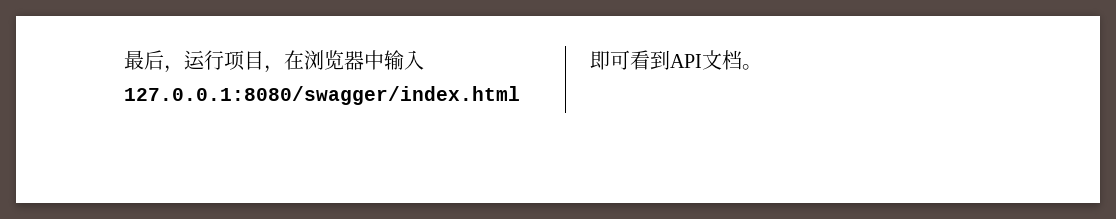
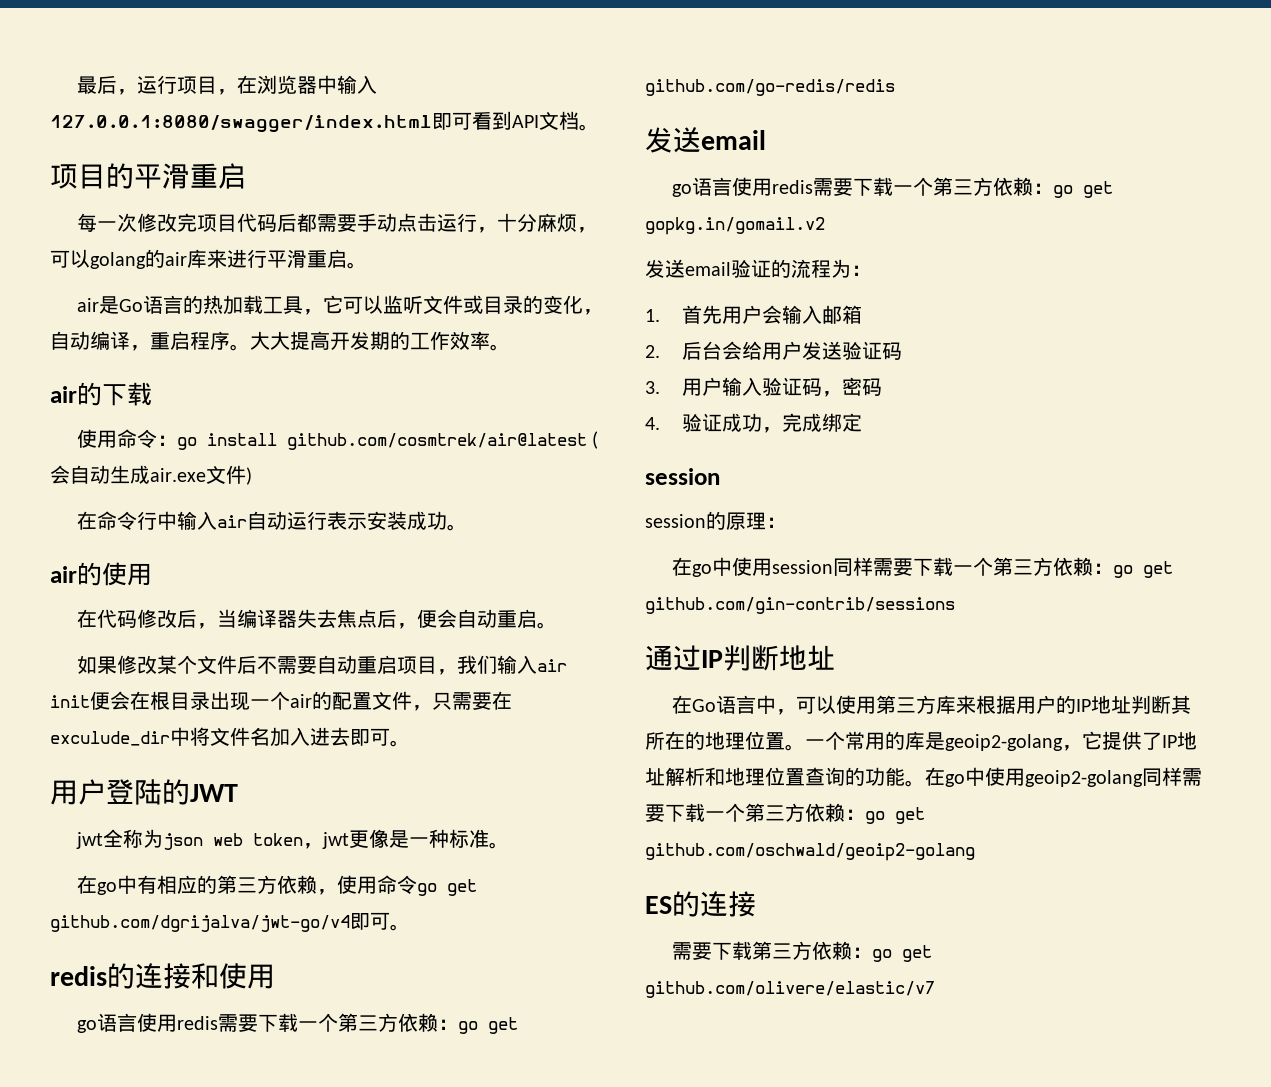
(762, 67) none -> [50,163,246,189] [76,213,597,233] [50,249,367,269] [76,295,603,315] [50,331,510,351] [50,382,152,406] [76,429,599,450] [50,465,252,485] [76,511,467,531] [50,562,152,586] [76,609,557,629] [76,655,567,675] [50,691,512,711] [50,727,410,747] [50,779,238,805] [75,829,509,850] [76,875,477,896] [50,912,410,932] [50,963,275,989] [76,1013,518,1034] [645,79,895,96] [645,127,766,153] [671,177,1113,198] [645,217,825,235] [645,259,871,278] [645,305,862,324] [645,341,902,360] [645,377,882,397] [645,413,862,433] [645,468,720,485] [645,511,786,530] [671,557,1173,578] [645,597,955,614] [645,645,835,671] [671,695,1191,715] [645,731,1197,751] [645,767,1202,787] [645,803,925,824] [645,843,975,861] [645,891,756,917] [671,941,932,962] [645,981,935,998] // 项目的平滑重启 // 每一次修改完项目代码后都需要手动点击运行，十分麻烦，可以golang的air库来进行平滑重启。 // air是Go语言的热加载工具，它可以监听文件或目录的变化，自动编译，重启程序。大大提高开发期的工作效率。 // air的下载 // 使用命令：go install github.com/cosmtrek/air@latest (会自动生成air.exe文件) // 在命令行中输入air自动运行表示安装成功。 // air的使用 // 在代码修改后，当编译器失去焦点后，便会自动重启。 // 如果修改某个文件后不需要自动重启项目，我们输入air init便会在根目录出现一个air的配置文件，只需要在exculude_dir中将文件名加入进去即可。 // 用户登陆的JWT // jwt全称为json web token，jwt更像是一种标准。 // 在go中有相应的第三方依赖，使用命令go get github.com/dgrijalva/jwt-go/v4即可。 // redis的连接和使用 // go语言使用redis需要下载一个第三方依赖：go get github.com/go-redis/redis // 发送email // go语言使用redis需要下载一个第三方依赖：go get gopkg.in/gomail.v2 // 发送email验证的流程为： // 1.首先用户会输入邮箱 // 2.后台会给用户发送验证码 // 3.用户输入验证码，密码 // 4.验证成功，完成绑定 // session // session的原理： // 在go中使用session同样需要下载一个第三方依赖：go get github.com/gin-contrib/sessions // 通过IP判断地址 // 在Go语言中，可以使用第三方库来根据用户的IP地址判断其所在的地理位置。一个常用的库是geoip2-golang，它提供了IP地址解析和地理位置查询的功能。在go中使用geoip2-golang同样需要下载一个第三方依赖：go get github.com/oschwald/geoip2-golang // ES的连接 // 需要下载第三方依赖：go get github.com/olivere/elastic/v7

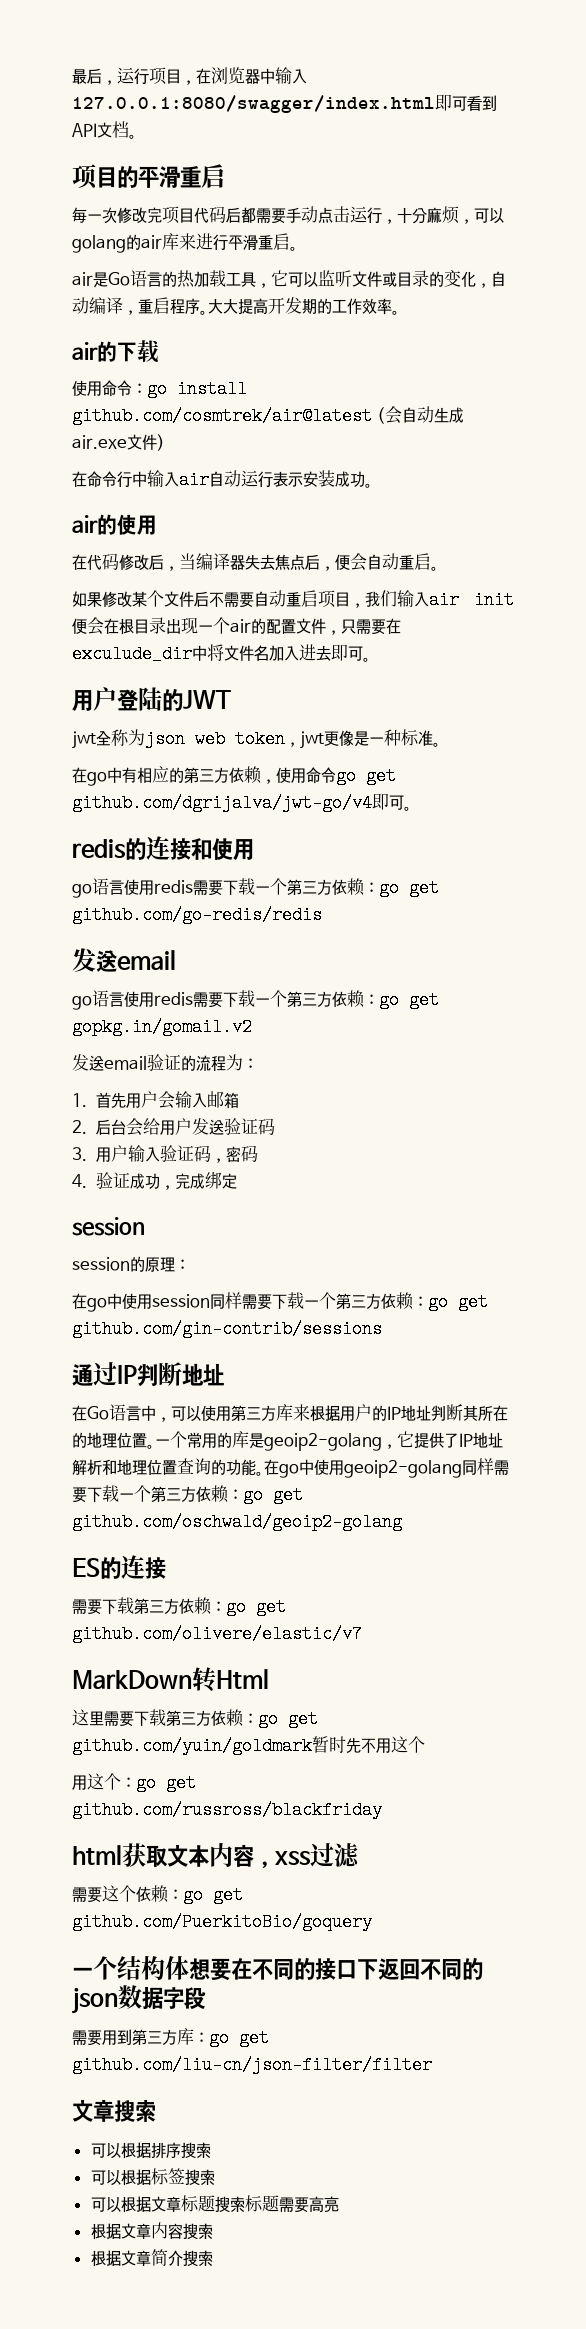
(935, 989) none -> [72,1667,269,1692] [72,1709,318,1728] [72,1736,425,1755] [72,1773,196,1792] [72,1801,382,1819] [72,1843,360,1869] [72,1885,243,1904] [72,1913,372,1931] [72,1955,483,1981] [72,1985,206,2014] [72,2028,269,2047] [72,2056,432,2074] [72,2099,156,2122] [90,2142,211,2159] [90,2168,215,2186] [90,2195,339,2213] [90,2222,213,2240] [90,2249,213,2267] // MarkDown转Html // 这里需要下载第三方依赖：go get github.com/yuin/goldmark暂时先不用这个 // 用这个：go get github.com/russross/blackfriday // html获取文本内容，xss过滤 // 需要这个依赖：go get github.com/PuerkitoBio/goquery // 一个结构体想要在不同的接口下返回不同的json数据字段 // 需要用到第三方库：go get github.com/liu-cn/json-filter/filter // 文章搜索 // 可以根据排序搜索 // 可以根据标签搜索 // 可以根据文章标题搜索标题需要高亮 // 根据文章内容搜索 // 根据文章简介搜索

